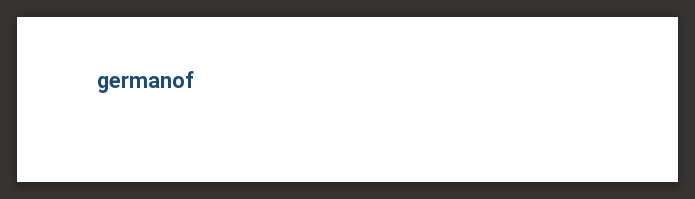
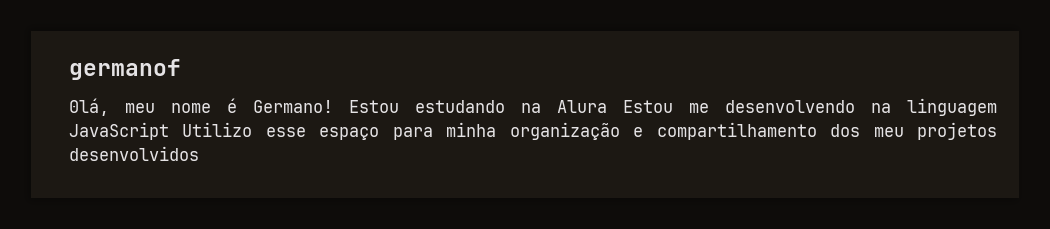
(194, 82) none -> [69,98,997,116] [69,122,998,140] [69,146,199,161] // 0lá, meu nome é Germano! Estou estudando na Alura Estou me desenvolvendo na linguagem JavaScript Utilizo esse espaço para minha organização e compartilhamento dos meu projetos desenvolvidos

